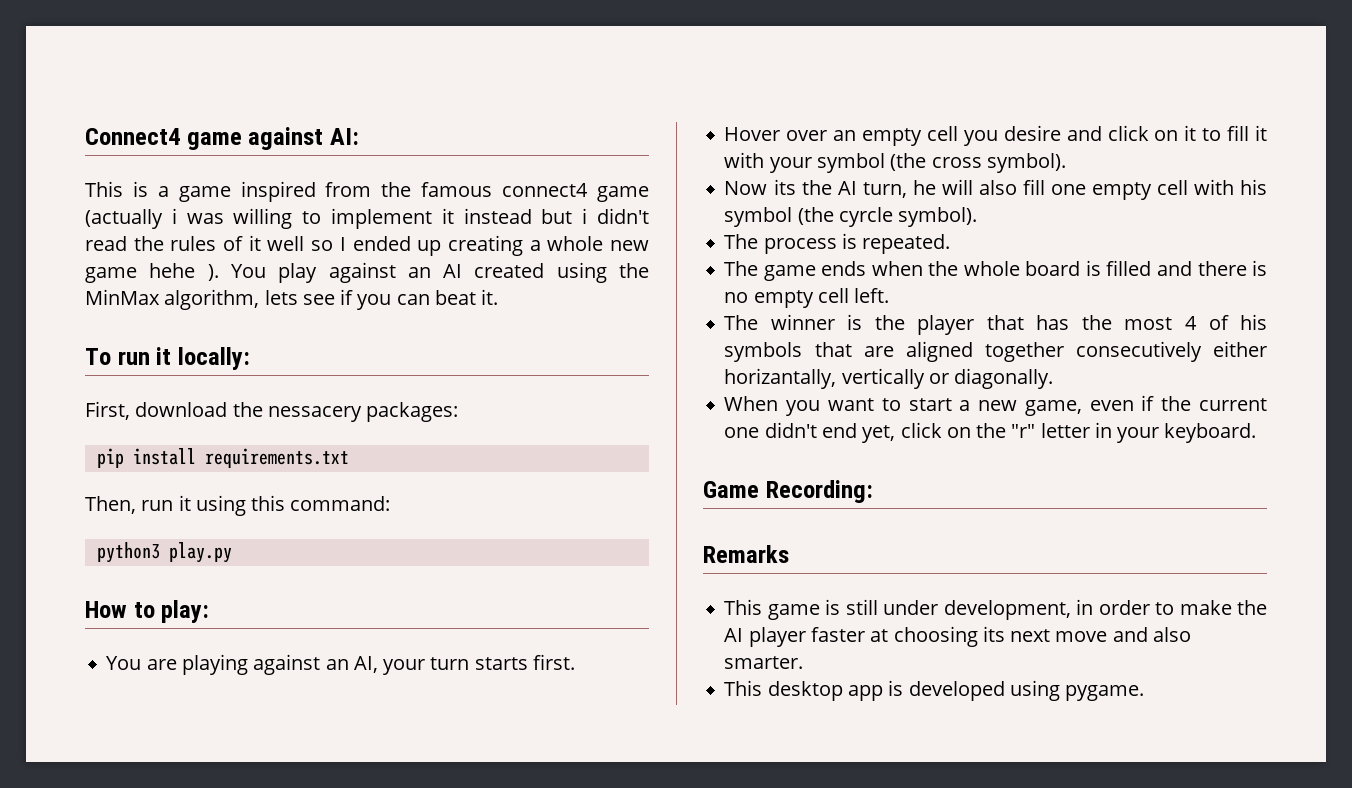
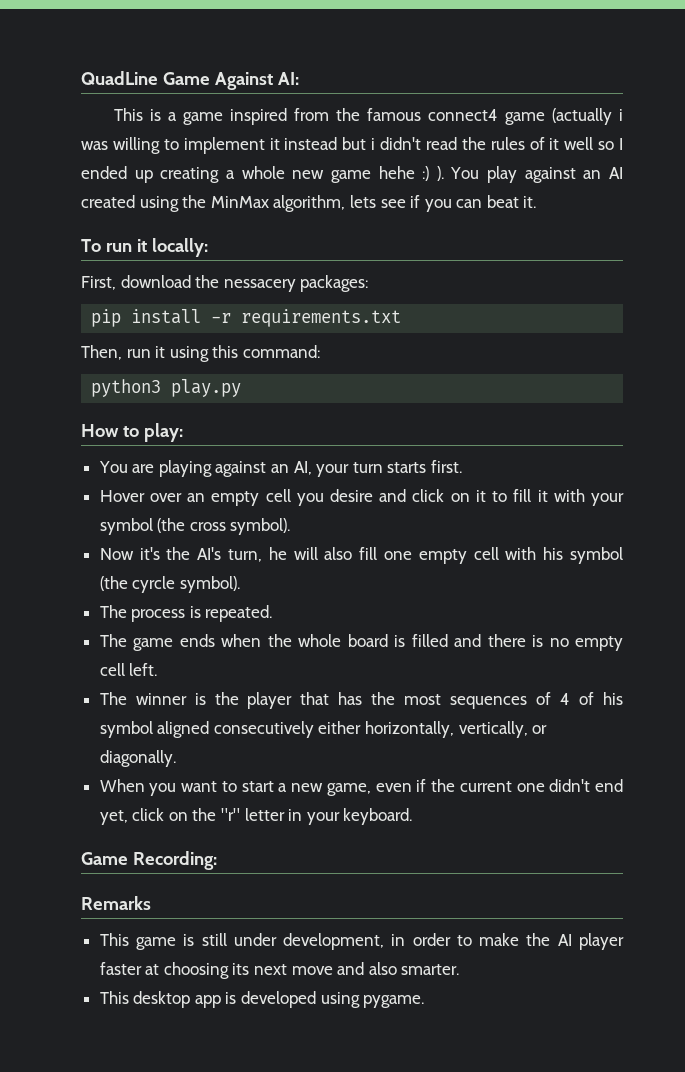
[85,127,324,150] Connect4 game against -> [81,71,273,90] QuadLine Game Against
(196, 270) none -> [422,166,430,181] :)
(196, 456) none -> [211,313,232,323] -r
[773,179,857,195] its the AI -> [139,547,222,560] it's the AI's
(1173, 323) none -> [450,692,552,709] sequences of
[724,341,1267,362] [724,368,925,389] symbols that are aligned together consecutively either horizantally, vertically -> [99,721,528,738] symbol aligned consecutively either horizontally, vertically,

